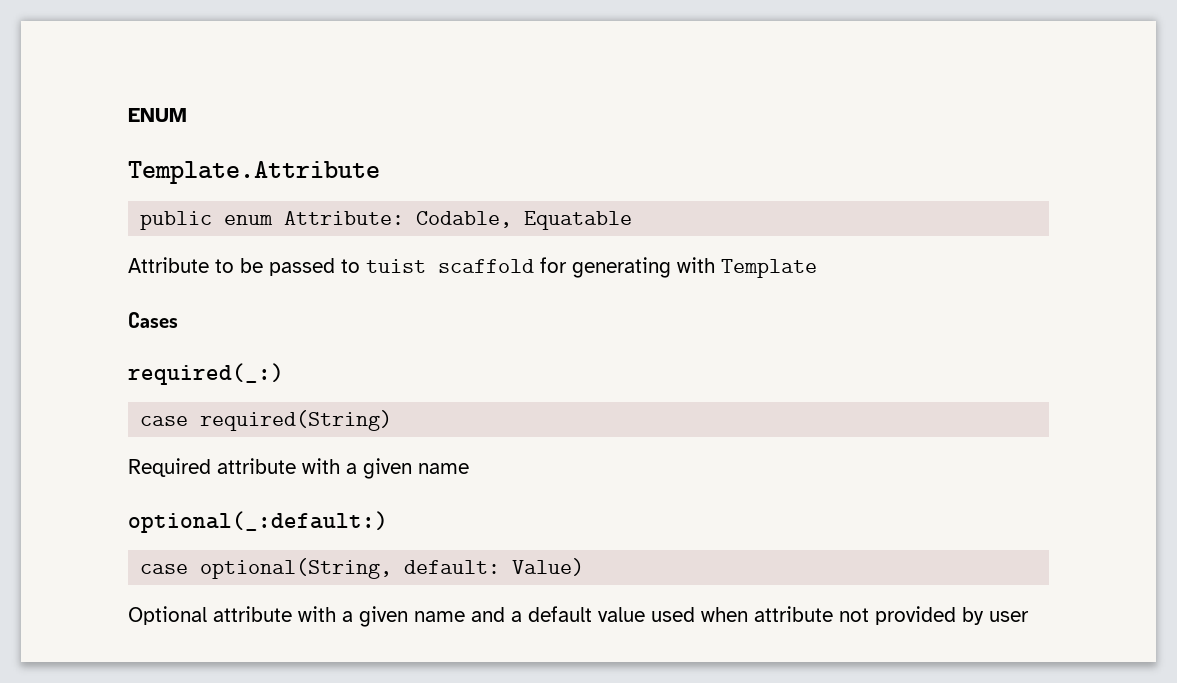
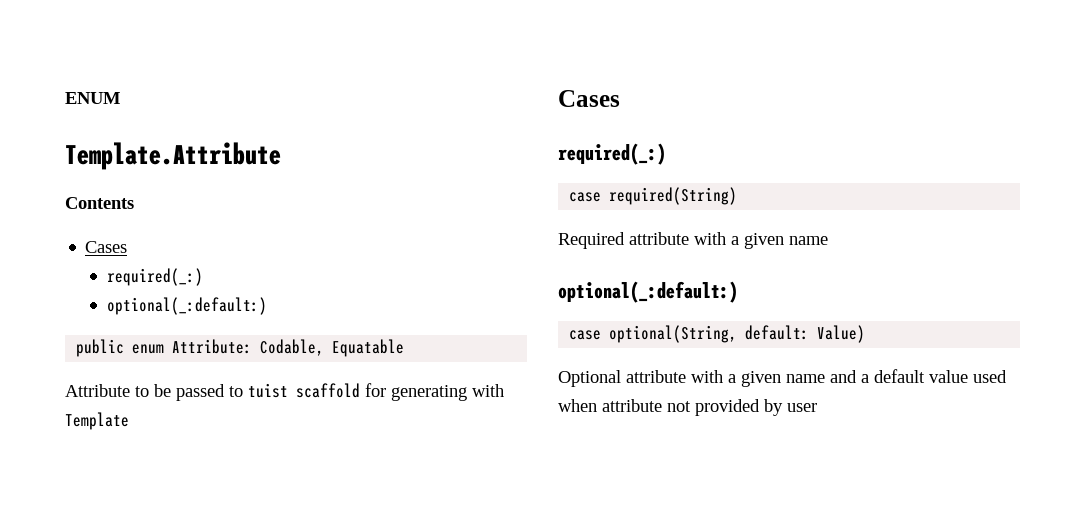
(380, 172) none -> [65,197,134,209] [85,241,128,253] [106,268,203,286] [106,297,267,315] // Contents // Cases // required(_:) // optional(_:default:)

